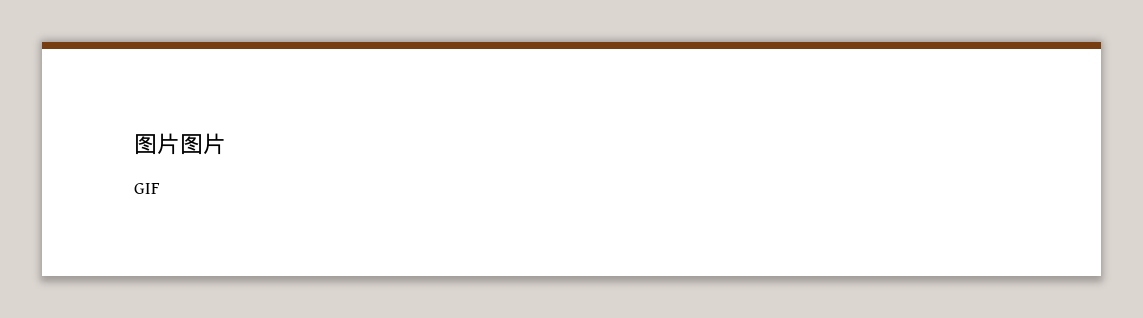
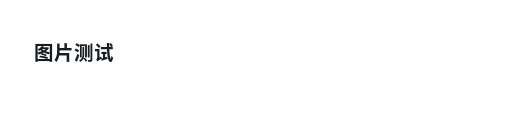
[134,133,226,155] [134,183,160,194] 图片图片 // GIF -> [34,43,114,62] 图片测试

